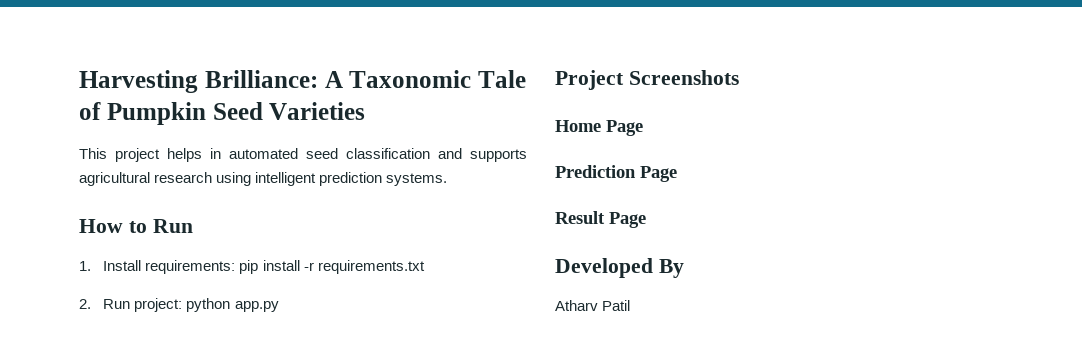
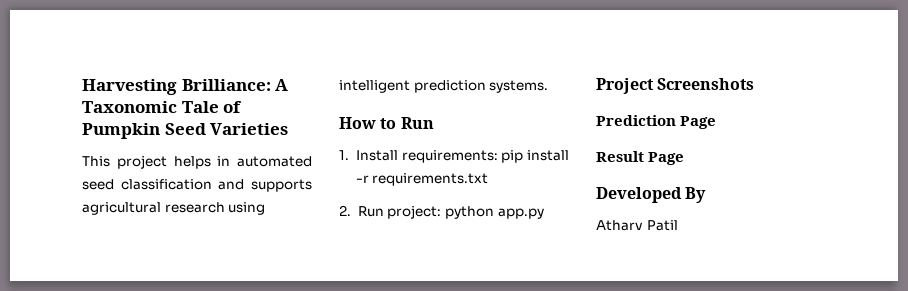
[555,120,643,136] // Home Page -> (755, 84) none

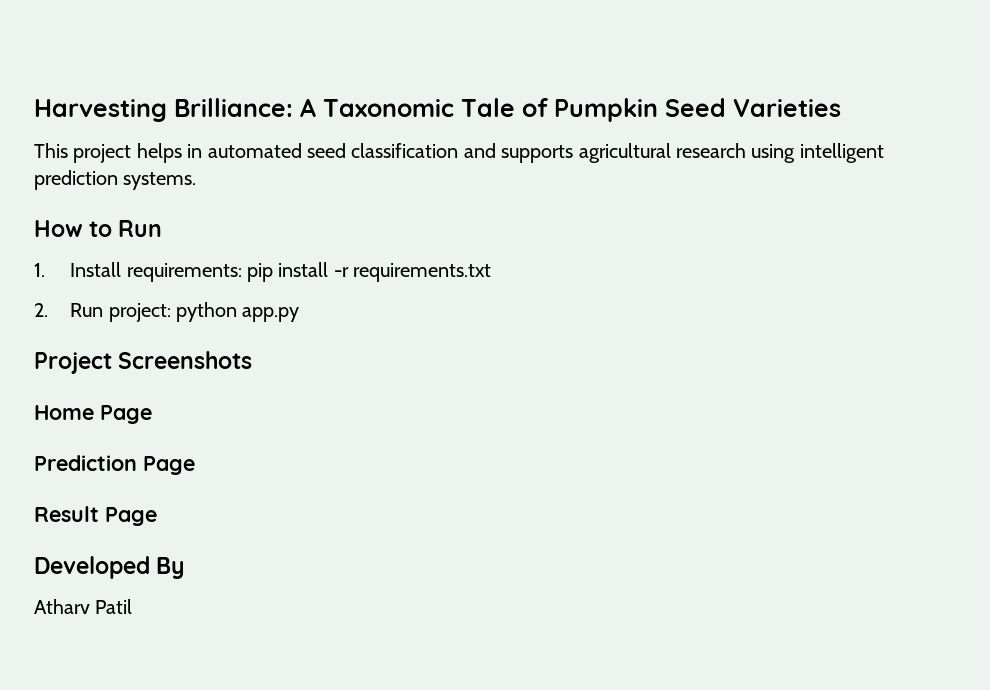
(755, 84) none -> [34,405,152,424] // Home Page

